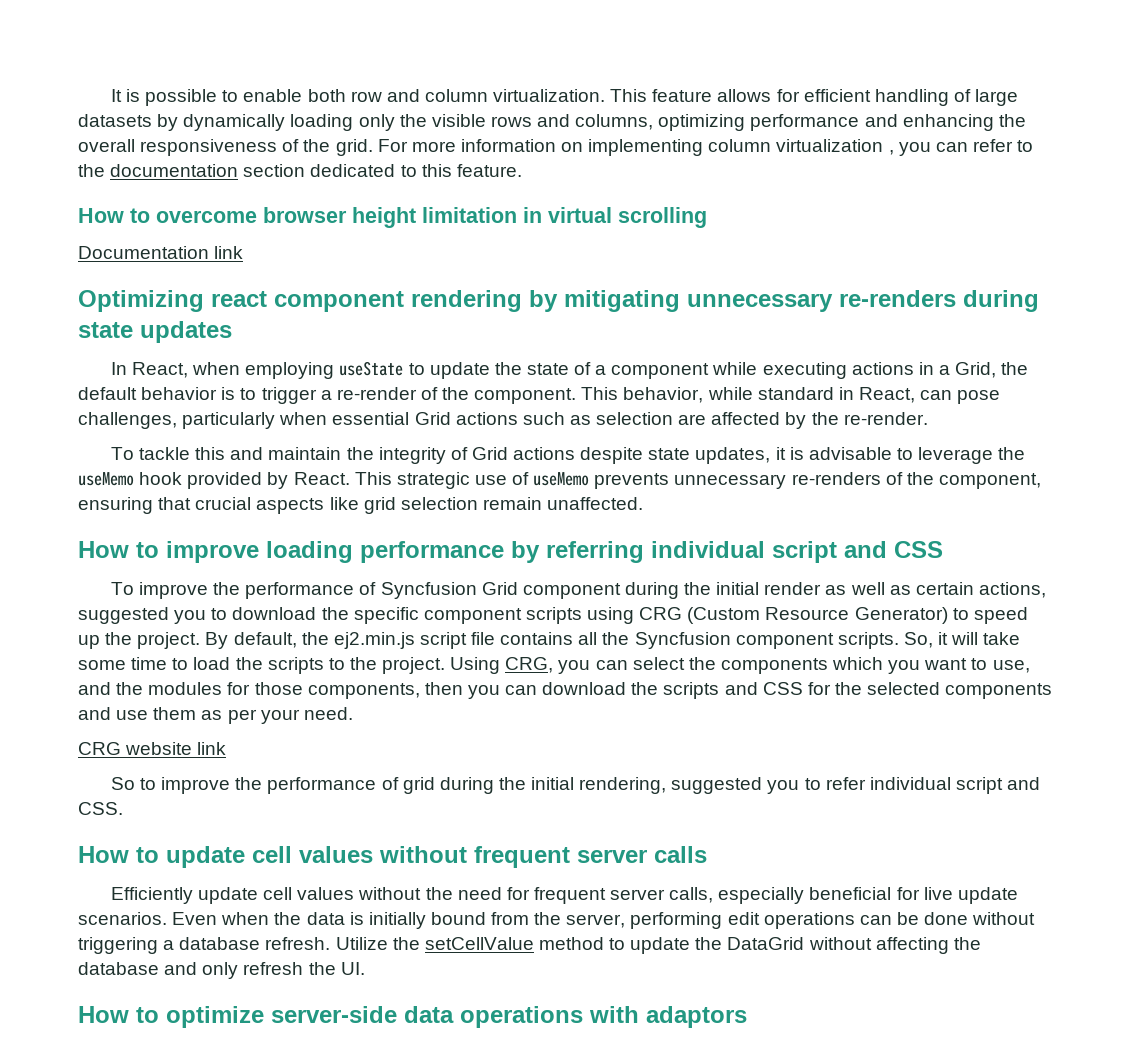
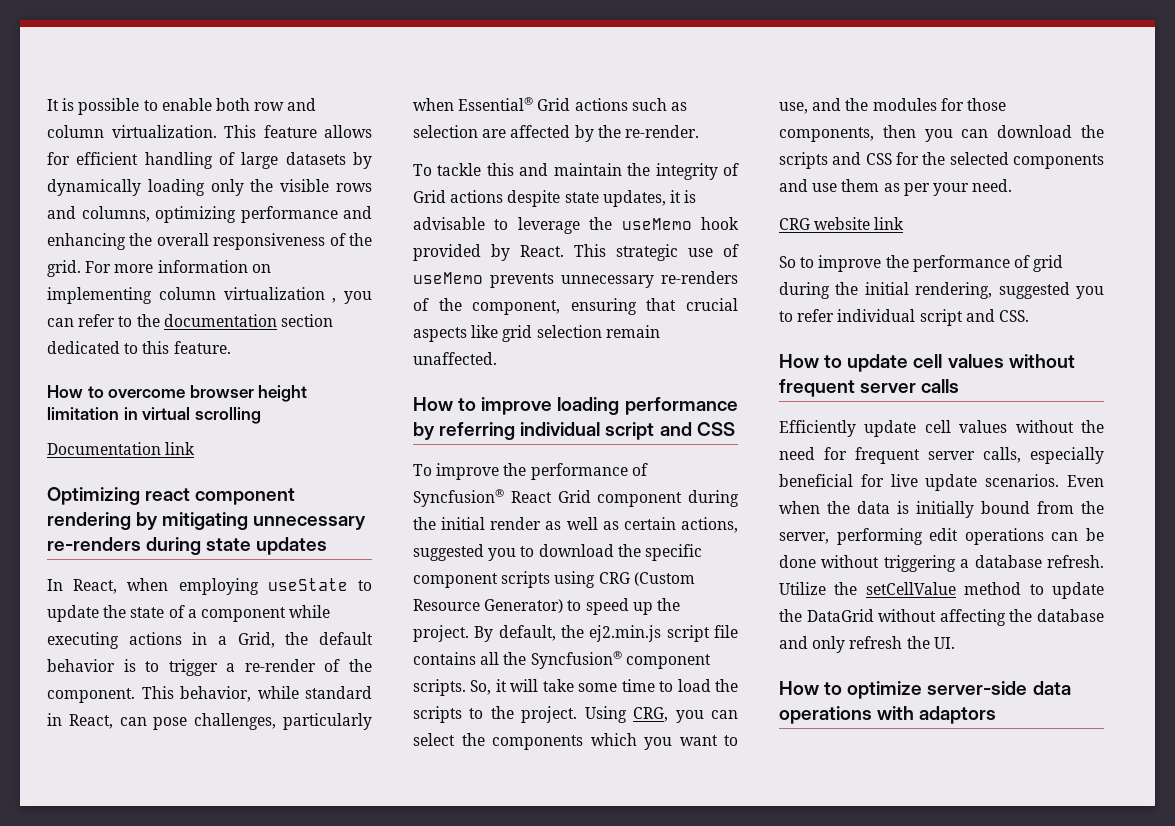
[332,412,410,425] essential -> [458,97,534,111] Essential®
[380,582,477,599] Syncfusion -> [413,489,552,507] Syncfusion® React
[634,632,731,649] Syncfusion -> [530,651,622,669] Syncfusion®

